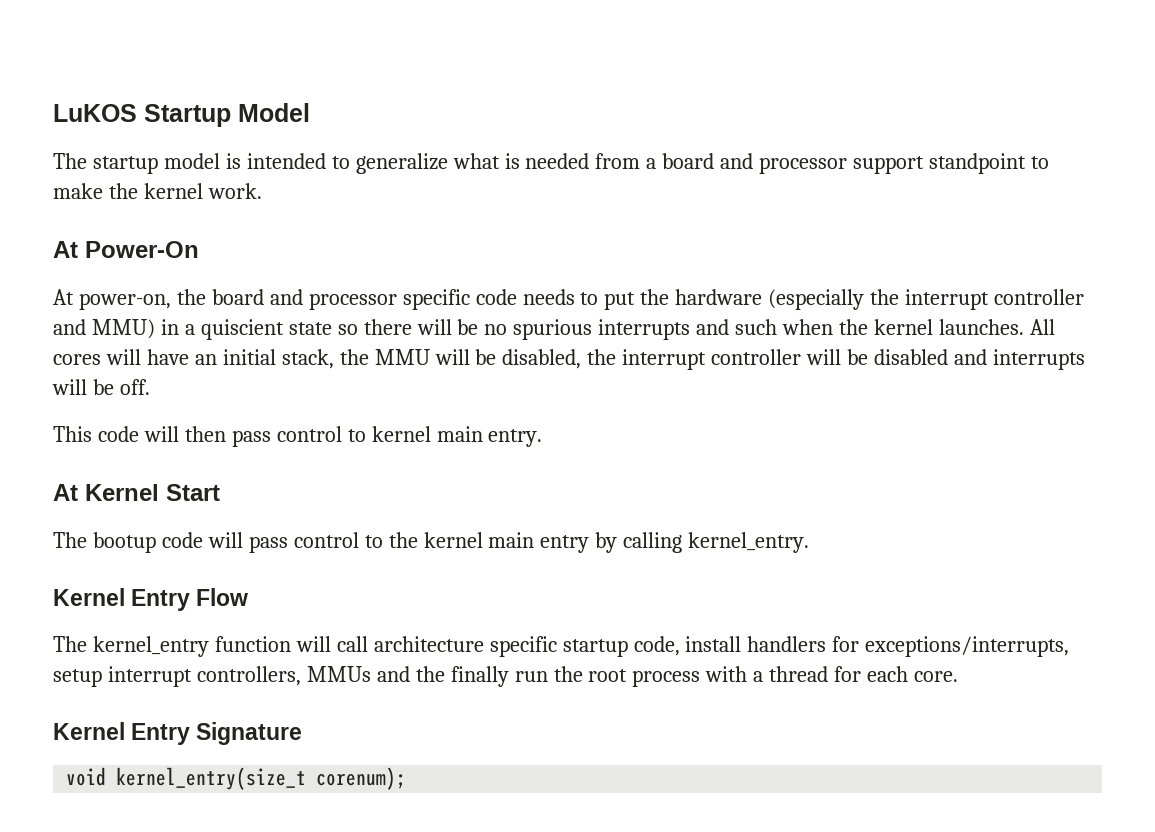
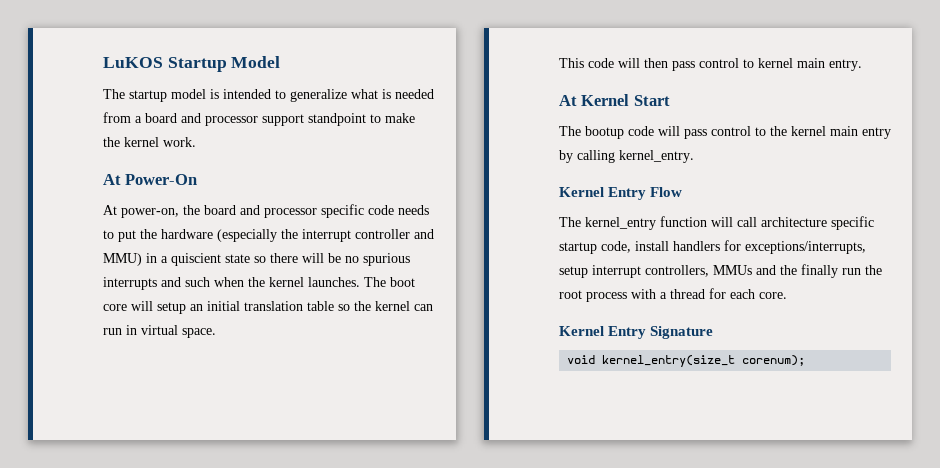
[1029,319,1055,335] [53,349,1085,370] [52,379,150,395] All cores will have an initial stack, the MMU will be disabled, the interrupt controller will be disabled and interrupts will be off. -> [364,277,415,287] [103,301,433,314] [103,325,216,338] The boot core will setup an initial translation table so the kernel can run in virtual space.

